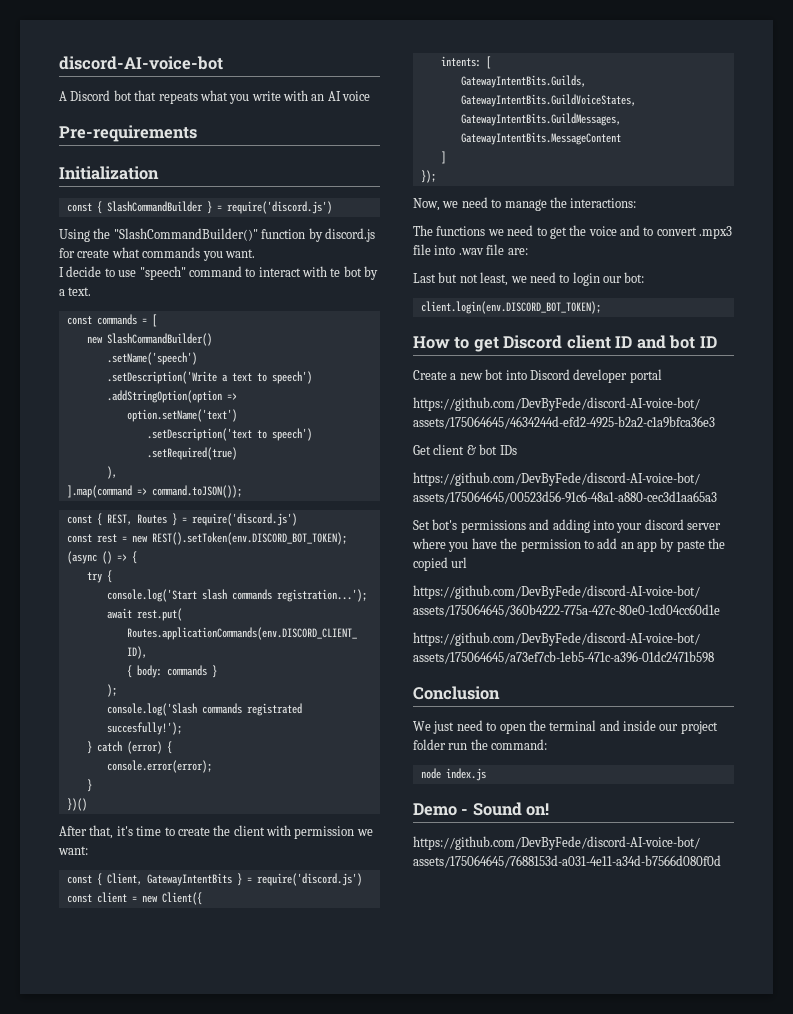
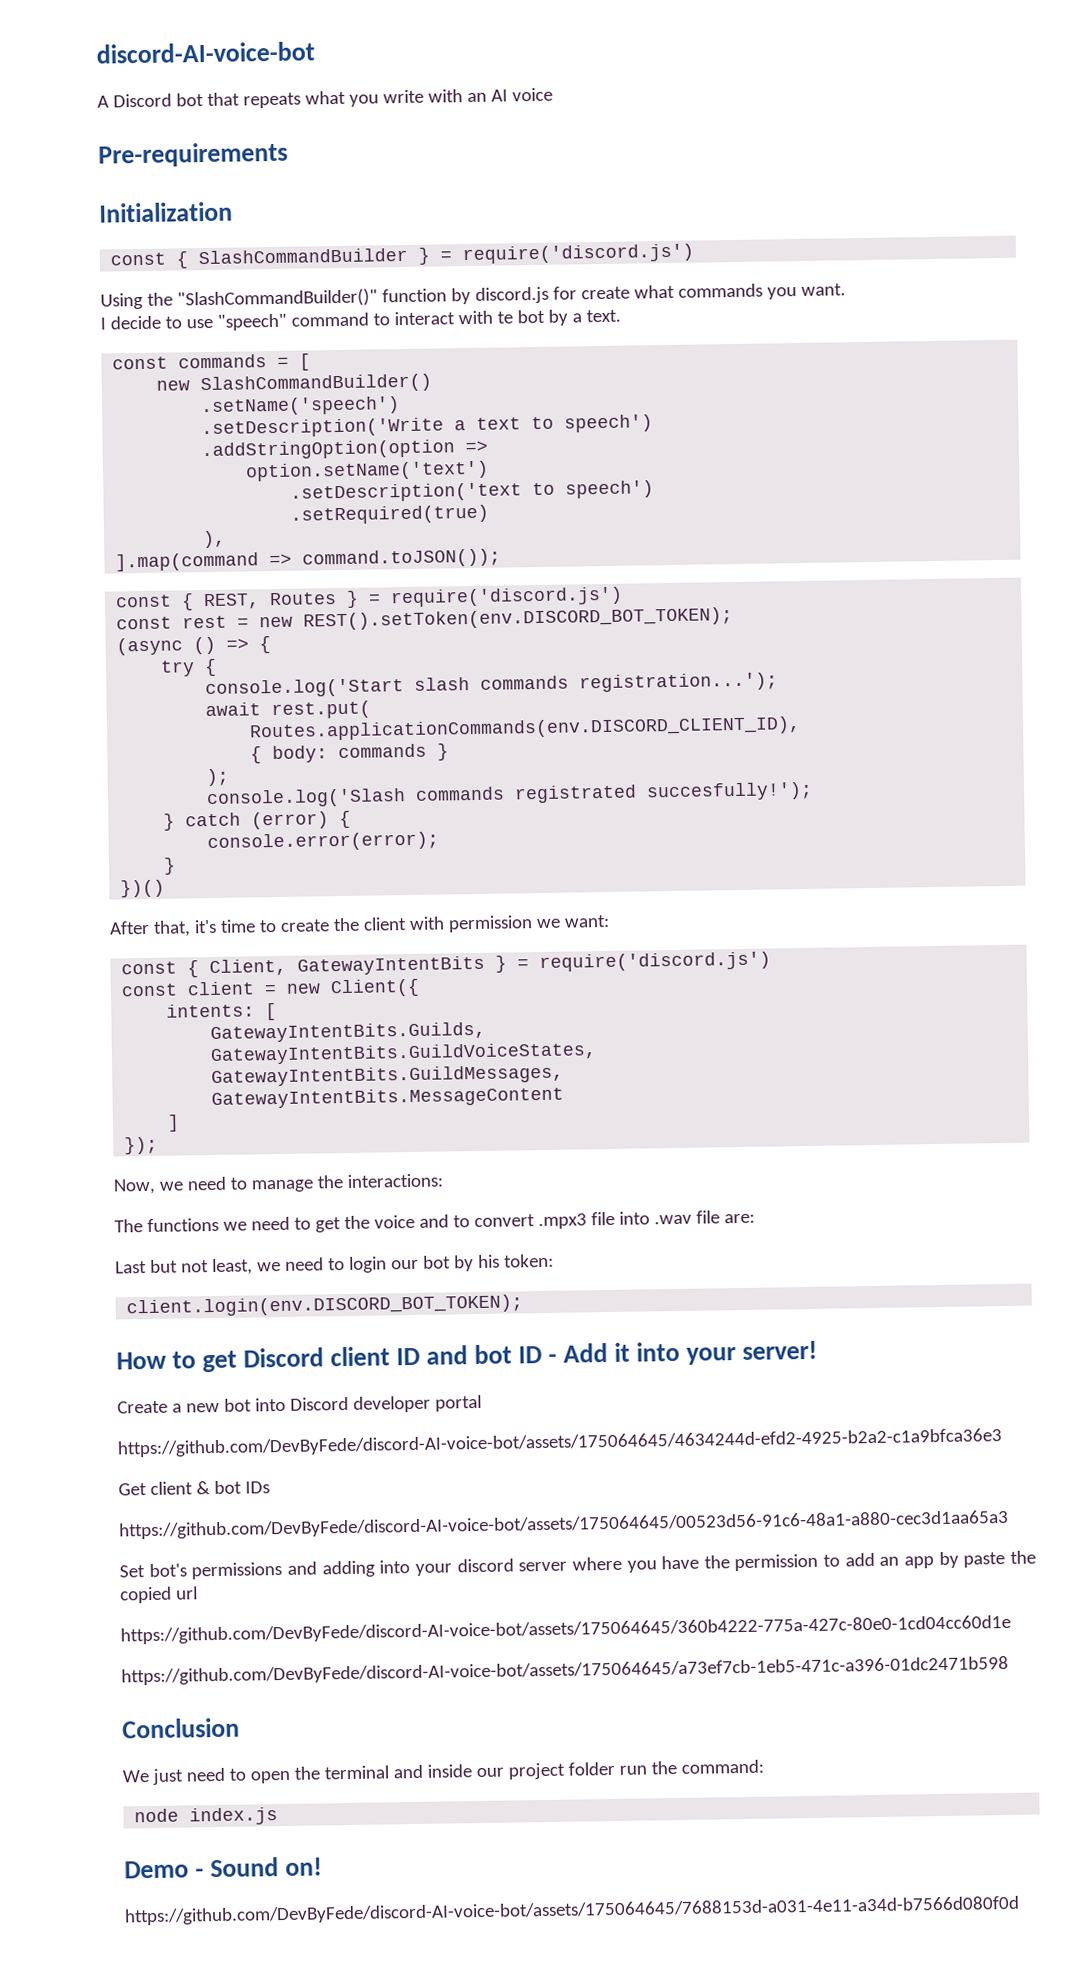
[624,272,645,283] bot: -> [422,1253,554,1272] bot by his token:
(717, 342) none -> [548,1340,818,1365] - Add it into your server!

